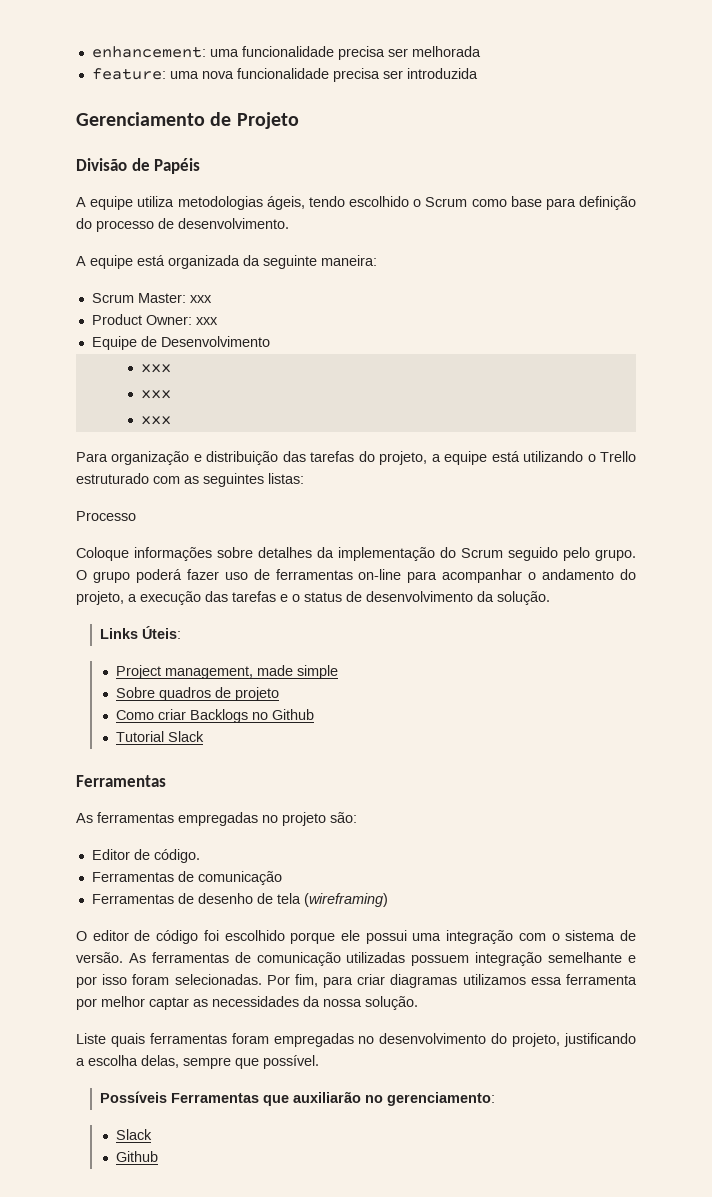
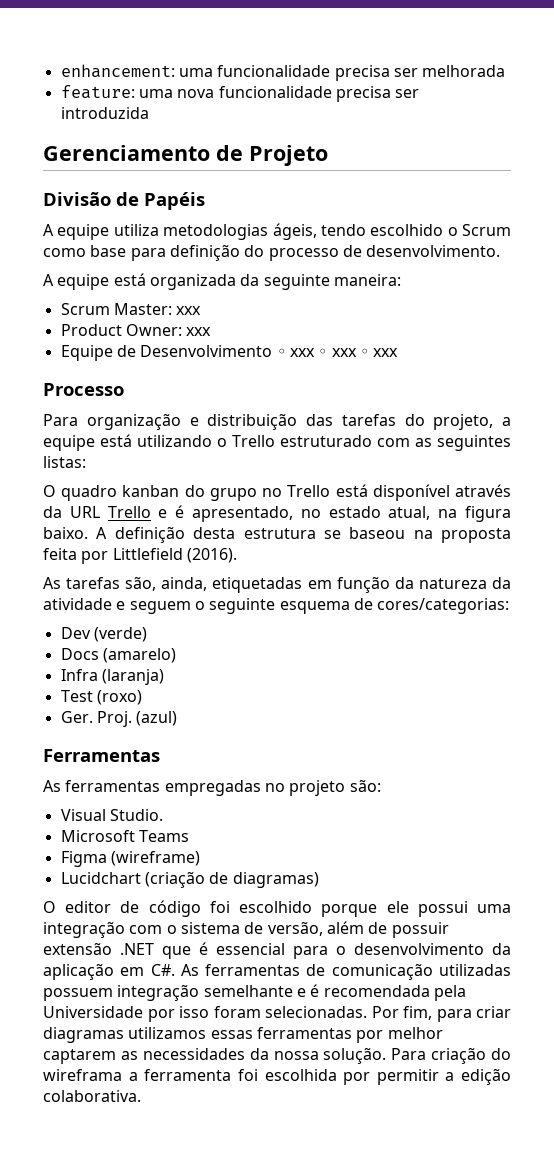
[140,364,171,373] [140,390,171,399] [140,416,171,425] // xxx // xxx // xxx -> [276,348,399,357] [43,383,124,396] ◦ xxx ◦ xxx ◦ xxx // Processo
[76,511,136,521] [76,547,636,561] [76,569,637,583] [76,591,550,605] [99,626,181,639] [115,665,338,679] [115,687,279,701] [115,709,314,723] [115,731,204,742] Processo // Coloque informações sobre detalhes da implementação do Scrum seguido pelo grupo. O grupo poderá fazer uso de ferramentas on-line para acompanhar o andamento do projeto, a execução das tarefas e o status de desenvolvimento da solução. // Links Úteis: // Project management, made simple // Sobre quadros de projeto // Como criar Backlogs no Github // Tutorial Slack -> [43,484,512,501] [43,505,512,522] [43,526,511,543] [43,548,237,564] [43,576,511,593] [43,598,510,614] [60,627,147,642] [60,648,176,663] [60,669,164,685] [60,690,142,705] [60,711,178,727] O quadro kanban do grupo no Trello está disponível através da URL Trello e é apresentado, no estado atual, na figura baixo. A definição desta estrutura se baseou na proposta feita por Littlefield (2016). // As tarefas são, ainda, etiquetadas em função da natureza da atividade e seguem o seguinte esquema de cores/categorias: // Dev (verde) // Docs (amarelo) // Infra (laranja) // Test (roxo) // Ger. Proj. (azul)
[91,849,200,863] [91,871,282,885] [91,893,388,907] Editor de código. // Ferramentas de comunicação // Ferramentas de desenho de tela (wireframing) -> [60,809,163,821] [60,830,189,842] [60,851,200,867] [60,871,319,888] Visual Studio. // Microsoft Teams // Figma (wireframe) // Lucidchart (criação de diagramas)
[76,952,123,963] versão. -> [267,921,449,938] [43,942,511,959] [43,963,175,980] versão, além de possuir extensão .NET que é essencial para o desenvolvimento da aplicação em C#.
(637, 959) none -> [310,984,466,1001] [43,1006,143,1018] é recomendada pela Universidade
[530,974,637,985] essa ferramenta -> [210,1027,352,1039] essas ferramentas
[149,997,189,1010] captar -> [43,1049,116,1064] captarem
[76,1033,637,1047] [76,1055,319,1069] [99,1091,495,1106] [115,1129,152,1140] [115,1151,158,1162] // Liste quais ferramentas foram empregadas no desenvolvimento do projeto, justificando a escolha delas, sempre que possível. // Possíveis Ferramentas que auxiliarão no gerenciamento: // Slack // Github -> [391,1047,511,1064] [43,1068,511,1085] [43,1090,141,1102] Para criação do wireframa a ferramenta foi escolhida por permitir a edição colaborativa.

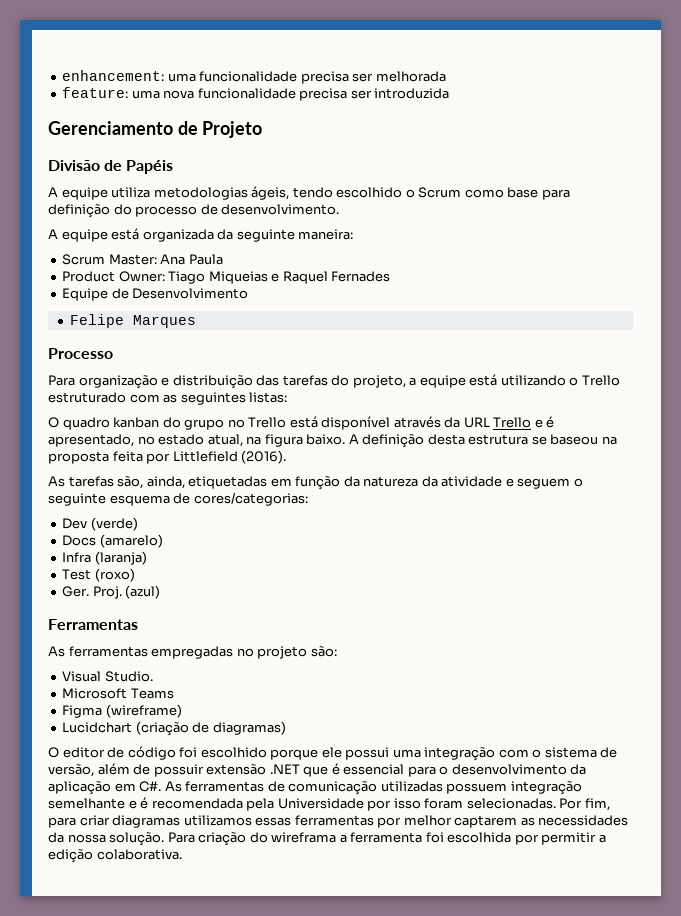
[176,306,202,315] xxx -> [160,254,223,265] Ana Paula
[186,327,212,336] [60,345,399,361] xxx // Equipe de Desenvolvimento ◦ xxx ◦ xxx ◦ xxx -> [168,271,391,284] [62,288,249,301] [70,314,197,328] Tiago Miqueias e Raquel Fernades // Equipe de Desenvolvimento // Felipe Marques

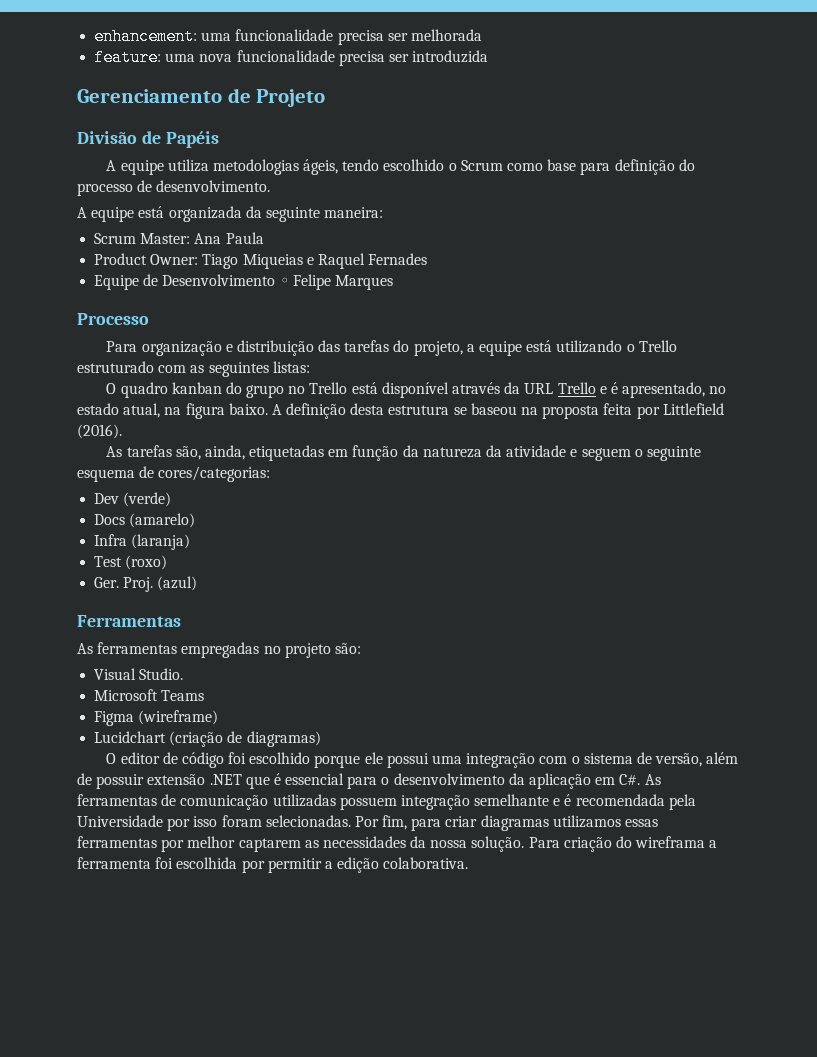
(249, 293) // -> [279,277,289,286] ◦

